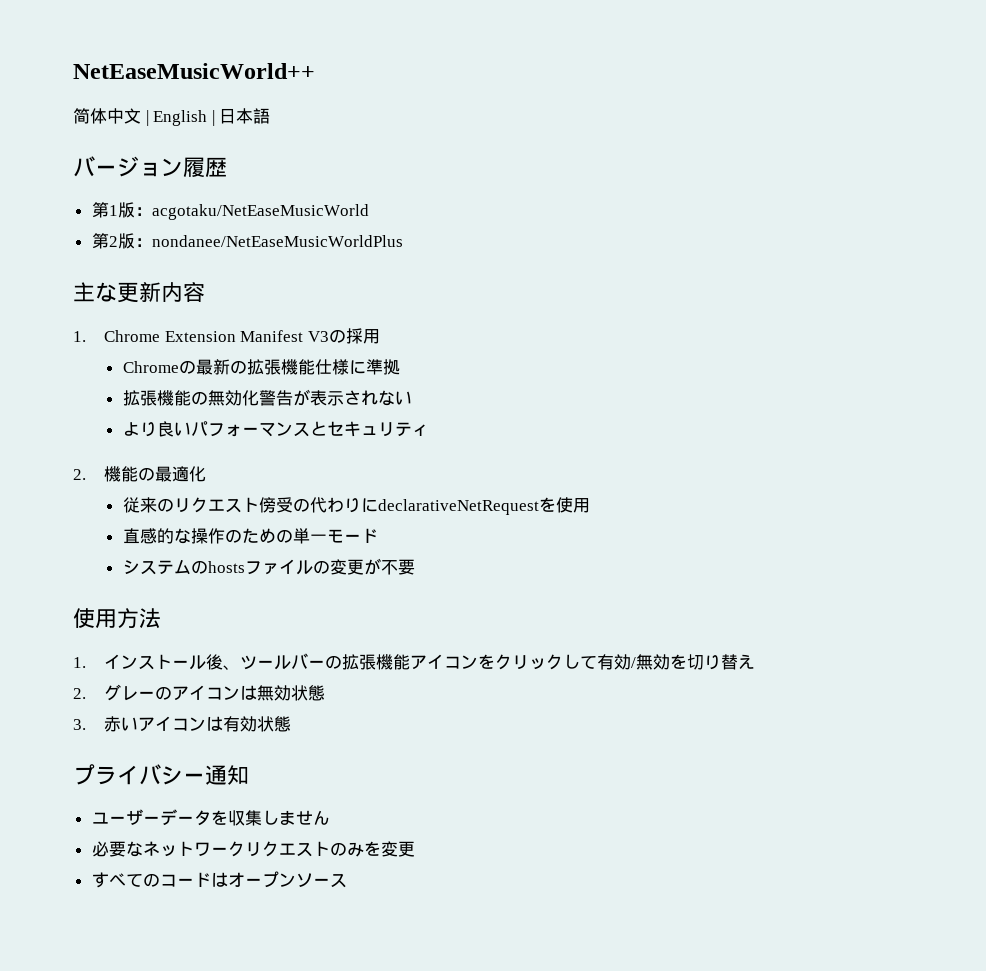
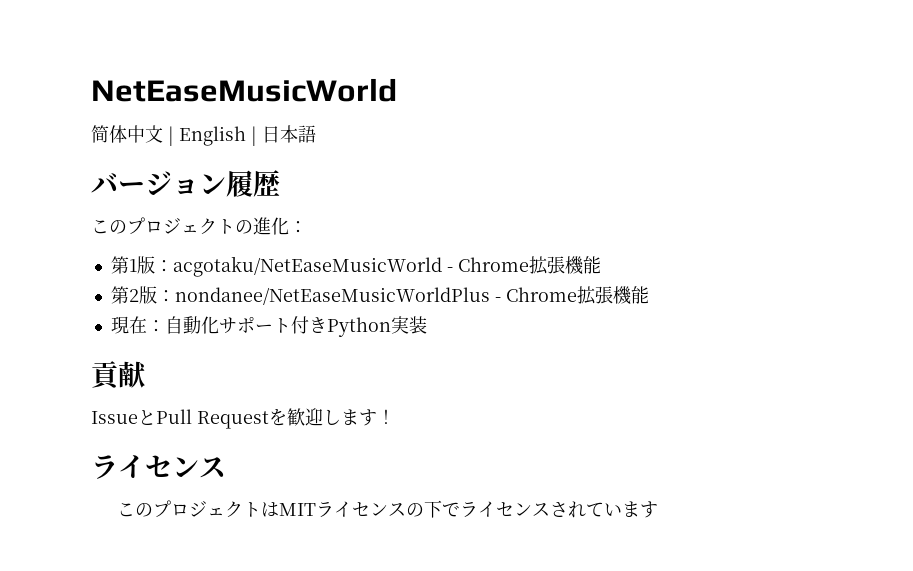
[73,63,315,79] NetEaseMusicWorld++ -> [91,78,397,102] NetEaseMusicWorld
(227, 167) none -> [91,217,307,235] // このプロジェクトの進化：
(369, 212) none -> [446,256,601,275] - Chrome拡張機能
[73,282,205,303] [73,328,380,344] [122,359,400,375] [122,389,412,406] [122,421,429,437] [73,466,207,482] [122,497,590,515] [122,528,378,544] [122,558,415,575] [73,608,161,628] [73,653,756,670] [73,684,326,701] [73,716,292,732] [73,764,249,785] [91,809,330,826] [91,841,415,857] [91,871,347,888] // 主な更新内容 // 1. Chrome Extension Manifest V3の採用 // Chromeの最新の拡張機能仕様に準拠 // 拡張機能の無効化警告が表示されない // より良いパフォーマンスとセキュリティ // 2.機能の最適化 // 従来のリクエスト傍受の代わりにdeclarativeNetRequestを使用 // 直感的な操作のための単一モード // システムのhostsファイルの変更が不要 // 使用方法 // 1.インストール後、ツールバーの拡張機能アイコンをクリックして有効/無効を切り替え // 2.グレーのアイコンは無効状態 // 3.赤いアイコンは有効状態 // プライバシー通知 // ユーザーデータを収集しません // 必要なネットワークリクエストのみを変更 // すべてのコードはオープンソース -> [494,286,649,305] [110,316,427,337] [91,361,147,390] [91,408,395,429] [91,455,226,479] [116,500,658,518] - Chrome拡張機能 // 現在：自動化サポート付きPython実装 // 貢献 // IssueとPull Requestを歓迎します！ // ライセンス // このプロジェクトはMITライセンスの下でライセンスされています

